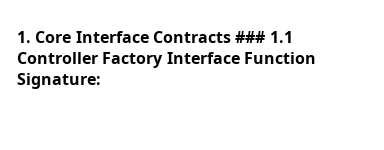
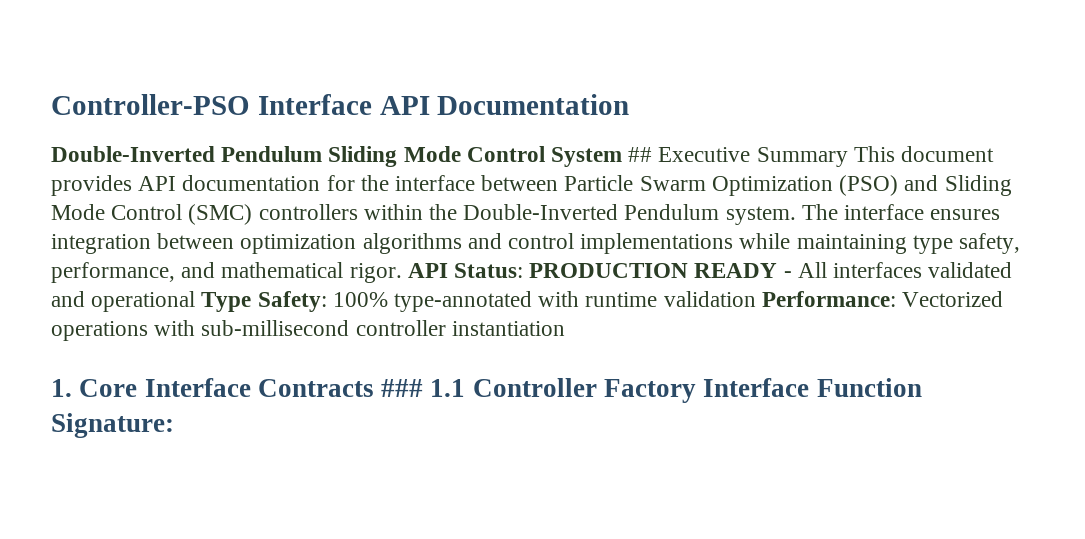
(17, 37) none -> [51,94,630,115] [51,146,995,167] [51,175,1012,196] [51,204,1001,225] [51,233,1021,254] [51,262,1013,283] [51,291,1004,312] [51,320,565,341] Controller-PSO Interface API Documentation // Double-Inverted Pendulum Sliding Mode Control System ## Executive Summary This document provides API documentation for the interface between Particle Swarm Optimization (PSO) and Sliding Mode Control (SMC) controllers within the Double-Inverted Pendulum system. The interface ensures integration between optimization algorithms and control implementations while maintaining type safety, performance, and mathematical rigor. API Status: PRODUCTION READY - All interfaces validated and operational Type Safety: 100% type-annotated with runtime validation Performance: Vectorized operations with sub-millisecond controller instantiation //

